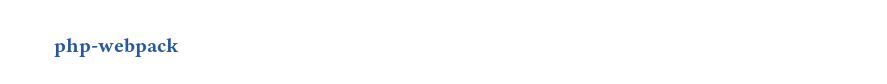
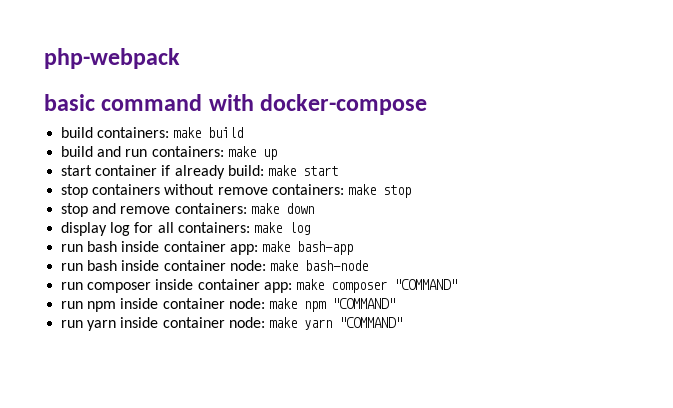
(179, 47) none -> [44,94,428,115] [61,127,244,138] [61,146,277,160] [61,165,338,179] [61,184,411,198] [61,203,314,217] [61,222,310,236] [61,241,353,255] [61,260,368,271] [61,279,457,293] [61,298,395,312] [61,317,402,331] // basic command with docker-compose // build containers: make build // build and run containers: make up // start container if already build: make start // stop containers without remove containers: make stop // stop and remove containers: make down // display log for all containers: make log // run bash inside container app: make bash-app // run bash inside container node: make bash-node // run composer inside container app: make composer "COMMAND" // run npm inside container node: make npm "COMMAND" // run yarn inside container node: make yarn "COMMAND"

